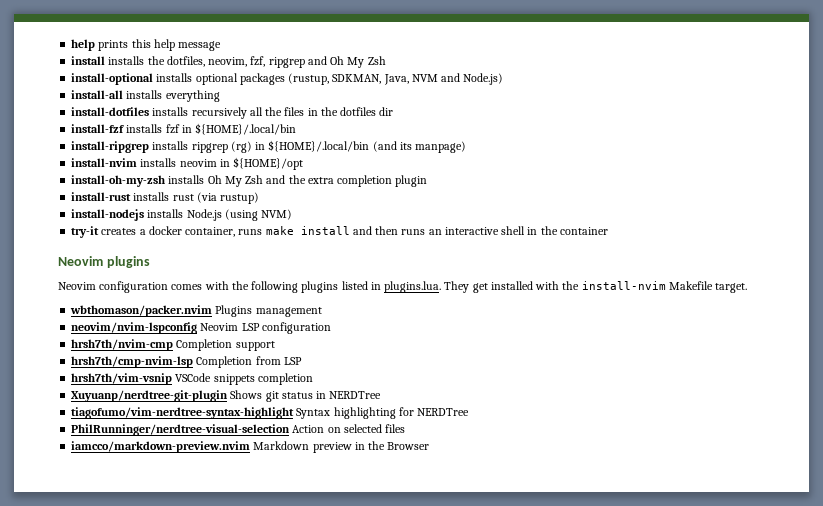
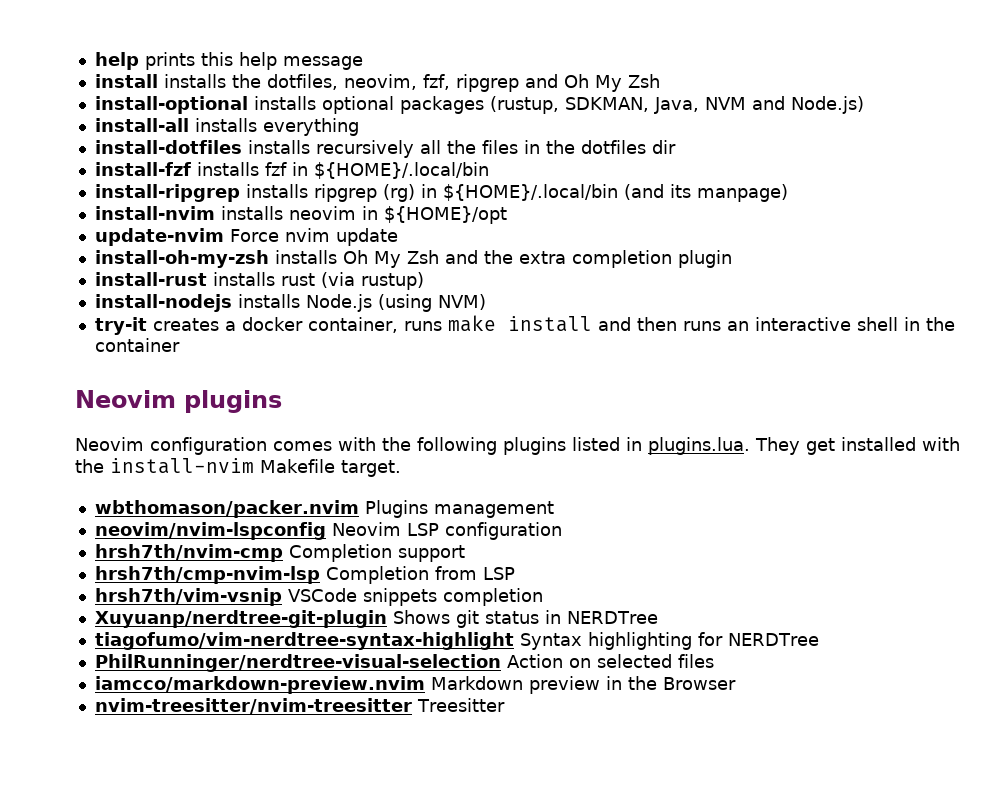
(304, 163) none -> [94,228,398,246] // update-nvim Force nvim update
(430, 446) none -> [94,698,505,714] // nvim-treesitter/nvim-treesitter Treesitter

